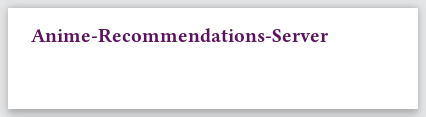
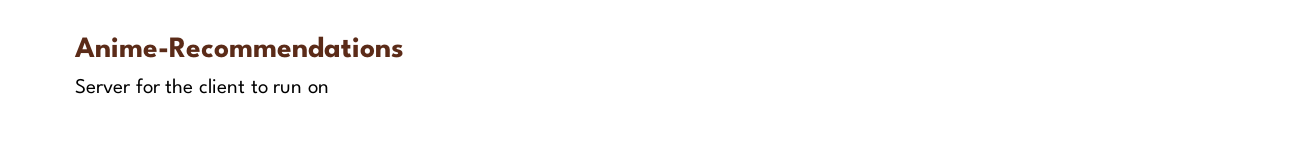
[31,28,329,43] Anime-Recommendations-Server -> [74,36,404,58] [75,78,330,94] Anime-Recommendations // Server for the client to run on

